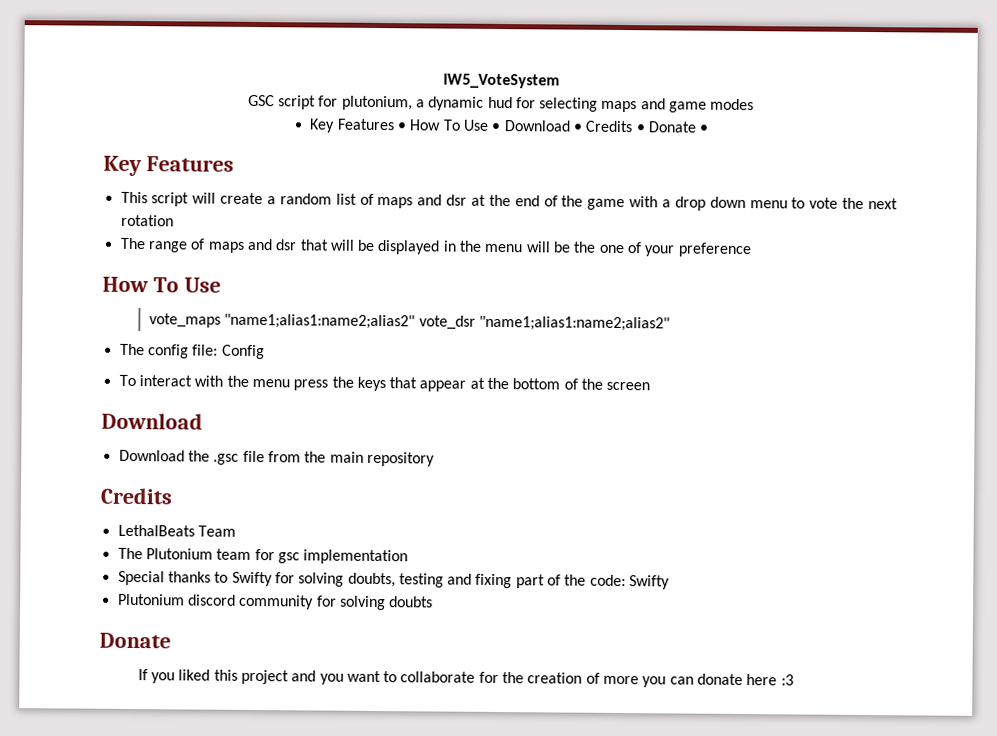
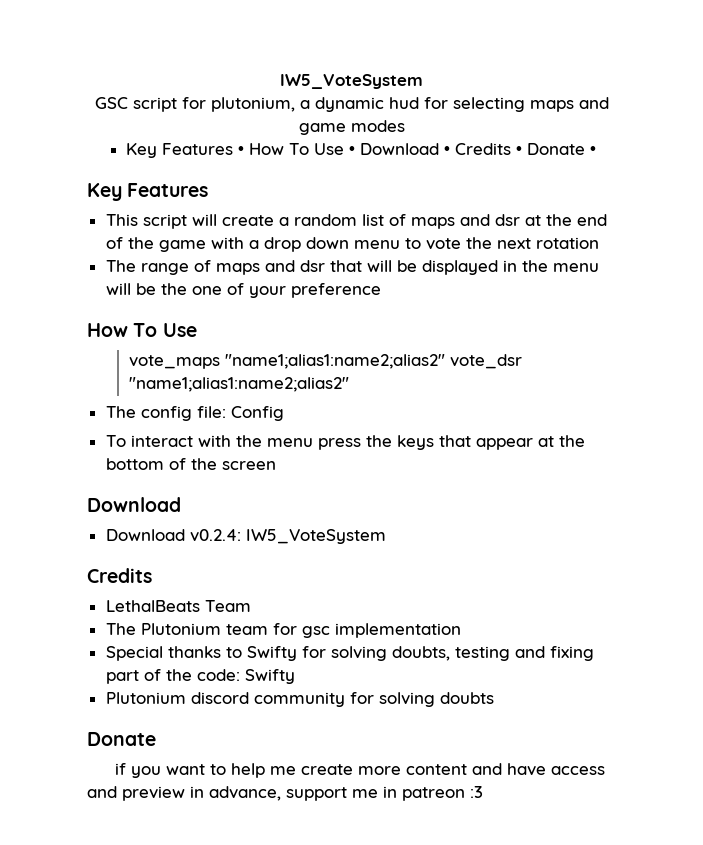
[187,450,435,467] the .gsc file from the main repository -> [189,529,386,544] v0.2.4: IW5_VoteSystem
[137,669,778,688] If you liked this project and you want to collaborate for the creation of more you can donate here -> [115,763,606,778] [87,786,465,801] if you want to help me create more content and have access and preview in advance, support me in patreon

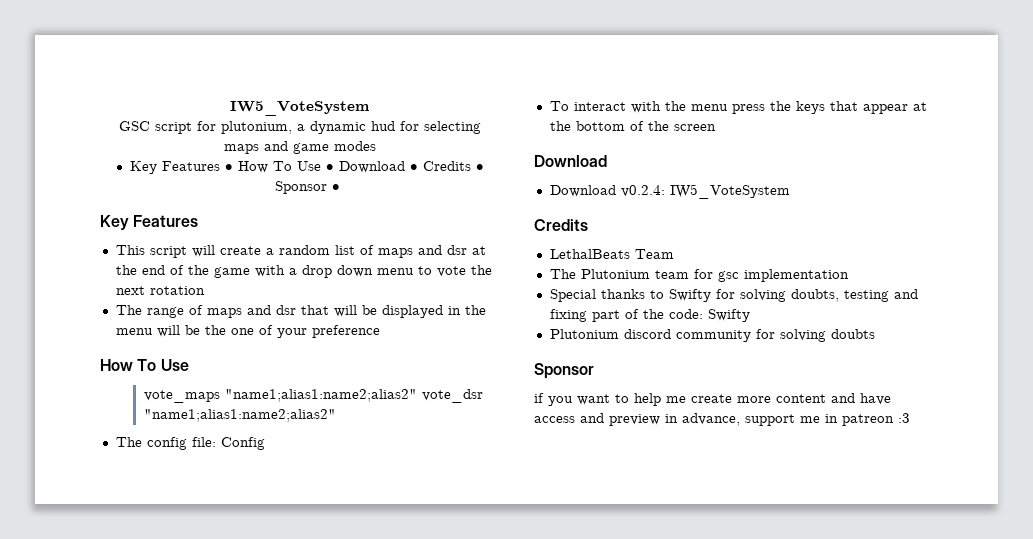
[526,143,585,155] Donate -> [274,181,327,194] Sponsor
[87,732,156,746] Donate -> [534,363,594,379] Sponsor

